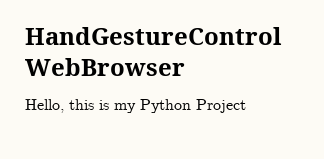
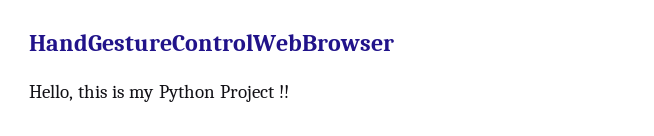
(246, 106) none -> [278,85,289,98] !!

